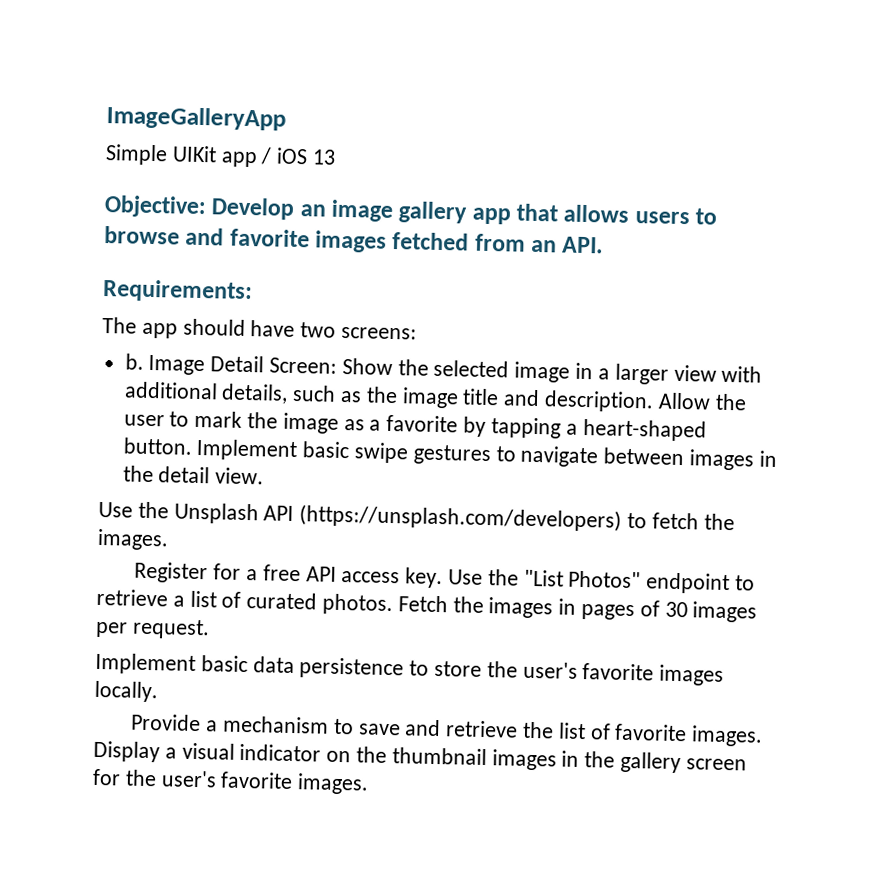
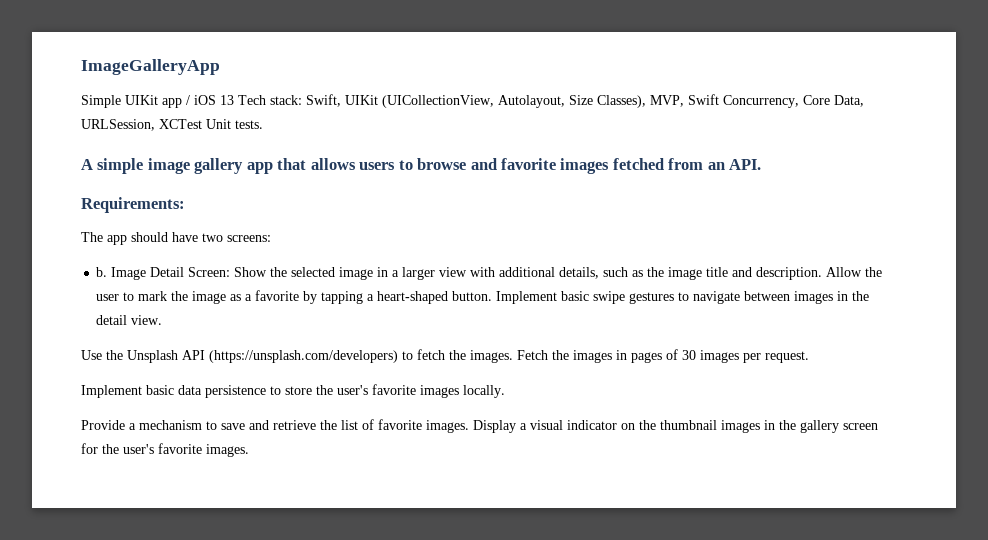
[104,195,326,220] // Objective: Develop an -> [238,94,864,108] [81,119,263,131] [81,158,144,174] Tech stack: Swift, UIKit (UICollectionView, Autolayout, Size Classes), MVP, Swift Concurrency, Core Data, URLSession, XCTest Unit tests. // A simple
[134,561,756,595] [96,588,394,616] // Register for a free API access key. Use the "List Photos" endpoint to retrieve a list of curated photos. -> (513, 356) none

